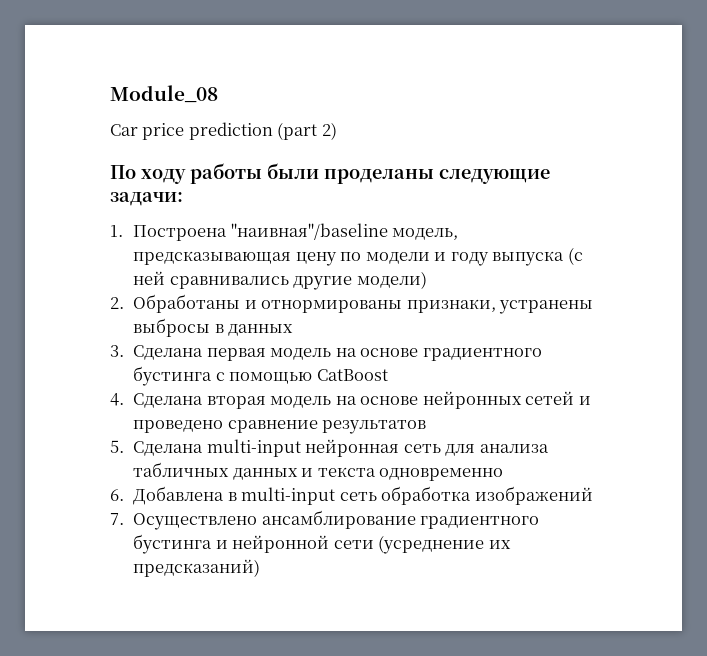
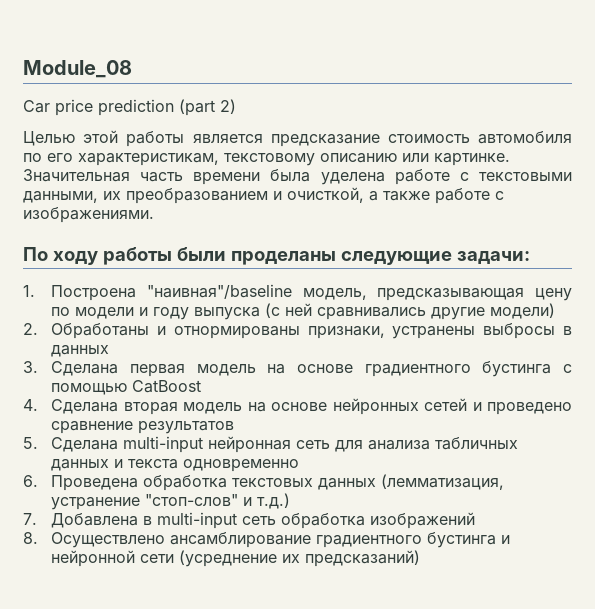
(337, 131) none -> [23,130,572,147] [23,153,510,166] [23,169,573,185] [23,187,504,204] [23,207,154,223] // Целью этой работы является предсказание стоимость автомобиля по его характеристикам, текстовому описанию или картинке. Значительная часть времени была уделена работе с текстовыми данными, их преобразованием и очисткой, а также работе с изображениями.
(124, 495) none -> [51,474,505,491] [51,493,291,510] [23,513,37,525] Проведена обработка текстовых данных (лемматизация, устранение "стоп-слов" и т.д.) // 7.
[110,513,124,525] 7. -> [23,532,38,544] 8.

